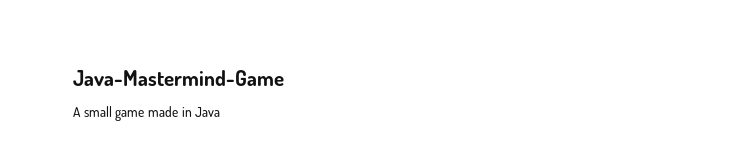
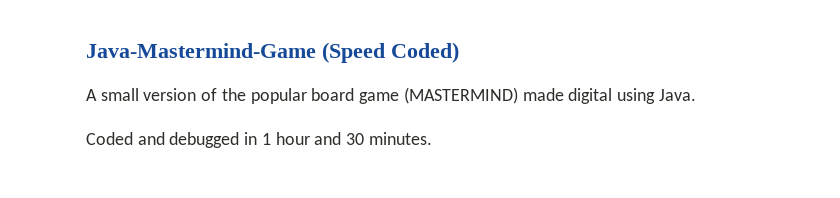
(284, 78) none -> [322,42,459,63] (Speed Coded)
[115,106,221,121] game made in Java -> [143,87,696,104] [86,132,432,148] version of the popular board game (MASTERMIND) made digital using Java. // Coded and debugged in 1 hour and 30 minutes.

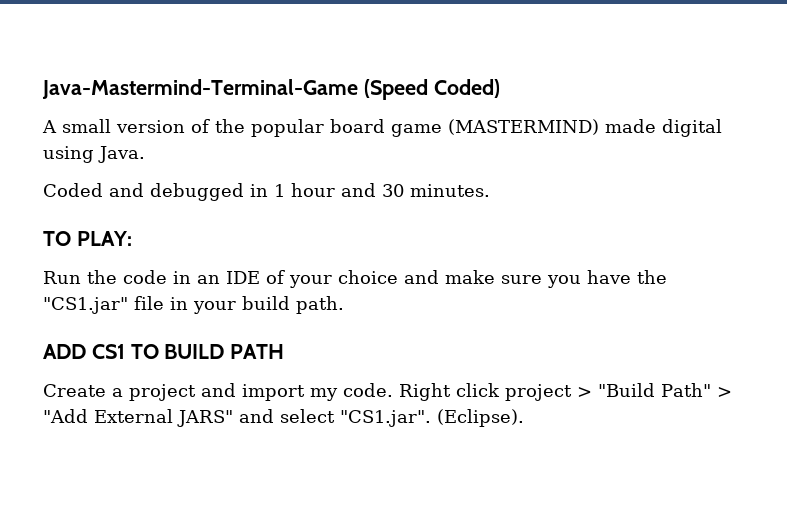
[86,43,316,58] Java-Mastermind-Game -> [42,79,358,99] Java-Mastermind-Terminal-Game
(432, 138) none -> [43,231,132,246] [43,270,667,288] [43,296,344,314] [43,344,285,359] [43,383,732,401] [43,409,524,427] // TO PLAY: // Run the code in an IDE of your choice and make sure you have the "CS1.jar" file in your build path. // ADD CS1 TO BUILD PATH // Create a project and import my code. Right click project > "Build Path" > "Add External JARS" and select "CS1.jar". (Eclipse).

